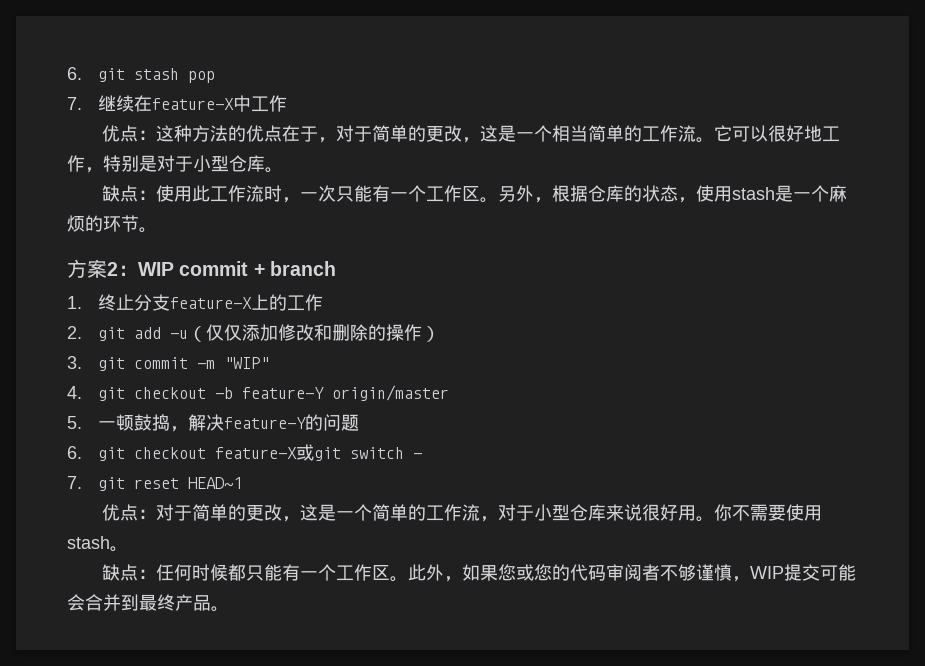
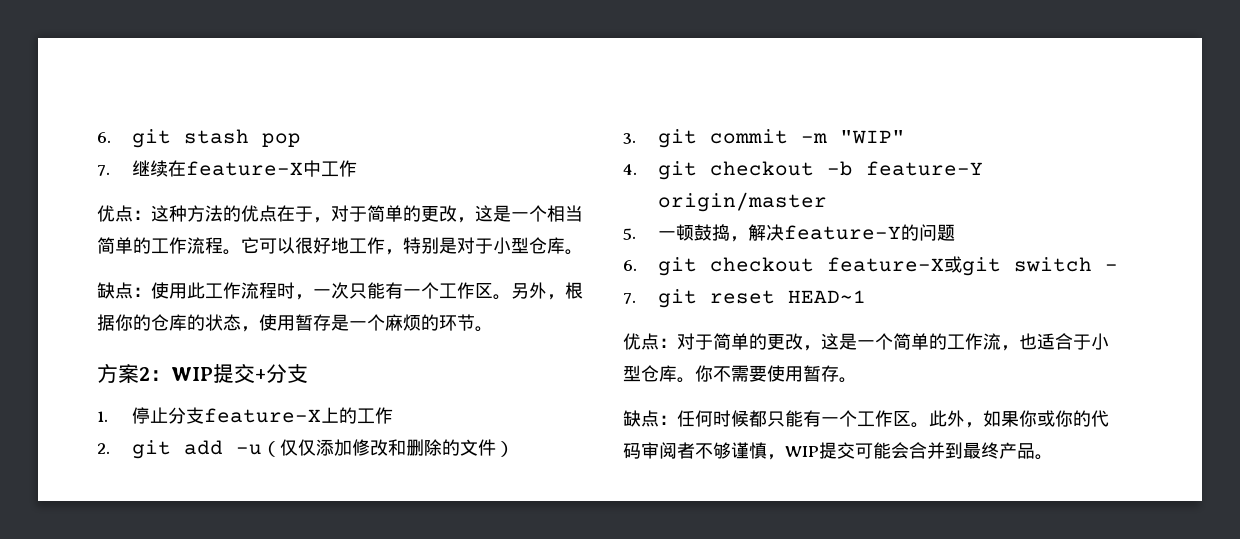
(696, 133) none -> [205,237,223,254] 程
(264, 193) none -> [259,282,277,299] 程
(588, 193) none -> [115,314,151,331] 你的
[731,187,775,200] stash -> [295,314,331,331] 暂存
[179,261,336,276] commit + branch -> [213,363,308,384] 提交+分支
[97,294,116,311] 终 -> [131,407,150,424] 停
[385,324,422,341] 操作 -> [459,439,496,456] 文件
[497,504,696,521] 对于小型仓库来说很好用 -> [1019,333,1109,350] [623,365,677,382] 也适合于小型仓库
[67,536,110,549] stash -> [803,365,839,382] 暂存
[497,564,552,581] 您或您 -> [1019,410,1073,427] 你或你

